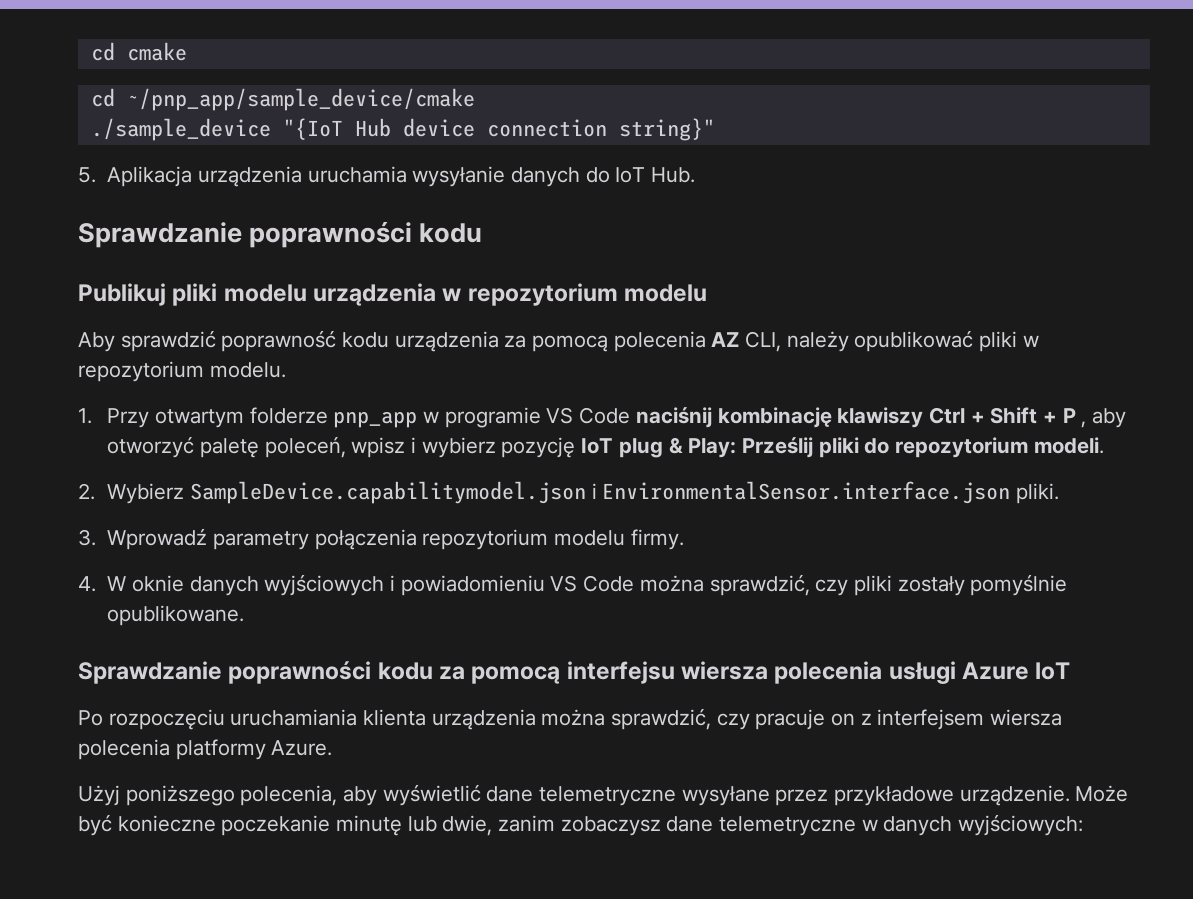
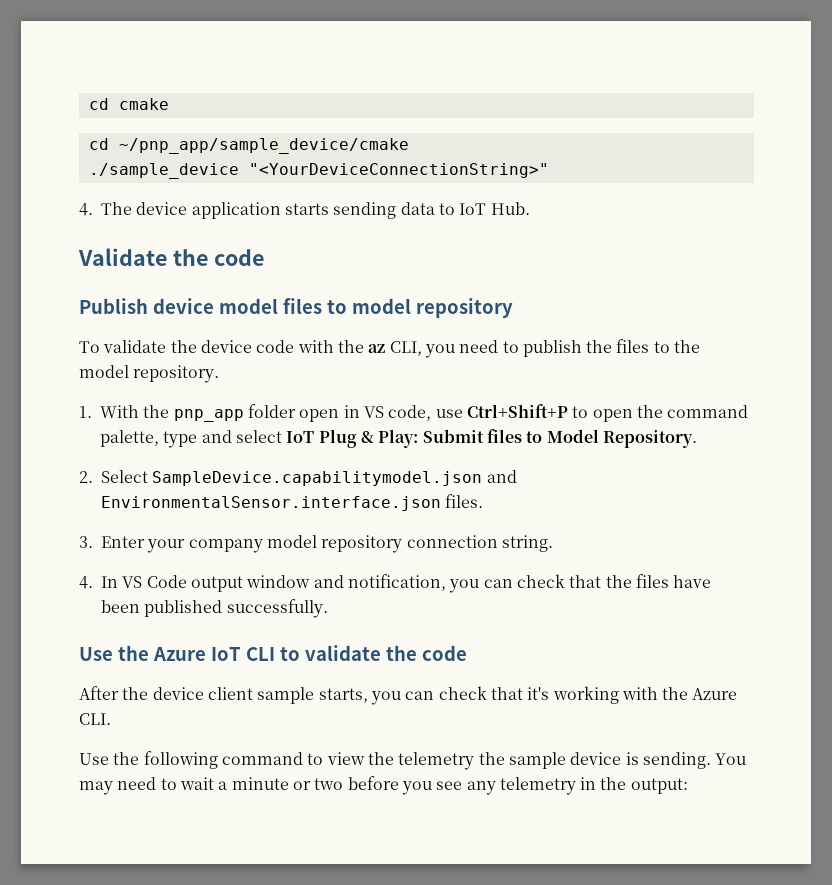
[282,118,715,141] [78,166,696,187] [78,221,483,248] [78,283,708,306] [78,330,1039,352] [78,361,286,382] [78,407,1126,428] [107,436,1104,458] [78,481,1060,504] [78,528,684,550] [78,574,1068,596] [107,605,245,626] [78,661,1071,684] [78,708,1063,730] [78,739,333,760] [78,784,1129,806] [78,814,1084,836] "{IoT Hub device connection string}" // 5. Aplikacja urządzenia uruchamia wysyłanie danych do IoT Hub. // Sprawdzanie poprawności kodu // Publikuj pliki modelu urządzenia w repozytorium modelu // Aby sprawdzić poprawność kodu urządzenia za pomocą polecenia AZ CLI, należy opublikować pliki w repozytorium modelu. // 1. Przy otwartym folderze pnp_app w programie VS Code naciśnij kombinację klawiszy Ctrl + Shift + P , aby otworzyć paletę poleceń, wpisz i wybierz pozycję IoT plug & Play: Prześlij pliki do repozytorium modeli. // 2. Wybierz SampleDevice.capabilitymodel.json i EnvironmentalSensor.interface.json pliki. // 3. Wprowadź parametry połączenia repozytorium modelu firmy. // 4. W oknie danych wyjściowych i powiadomieniu VS Code można sprawdzić, czy pliki zostały pomyślnie opublikowane. // Sprawdzanie poprawności kodu za pomocą interfejsu wiersza polecenia usługi Azure IoT // Po rozpoczęciu uruchamiania klienta urządzenia można sprawdzić, czy pracuje on z interfejsem wiersza polecenia platformy Azure. // Użyj poniższego polecenia, aby wyświetlić dane telemetryczne wysyłane przez przykładowe urządzenie. Może być konieczne poczekanie minutę lub dwie, zanim zobaczysz dane telemetryczne w danych wyjściowych: -> [248,163,549,178] [79,202,530,219] [78,248,264,266] [79,298,513,318] [79,339,701,358] [79,365,220,383] [79,404,749,422] [100,429,697,448] [79,470,517,486] [101,494,484,511] [79,535,553,553] [79,574,712,593] [101,599,328,618] [79,645,467,661] [79,686,738,705] [79,713,111,725] [79,751,747,770] [79,776,688,795] "<YourDeviceConnectionString>" // 4. The device application starts sending data to IoT Hub. // Validate the code // Publish device model files to model repository // To validate the device code with the az CLI, you need to publish the files to the model repository. // 1. With the pnp_app folder open in VS code, use Ctrl+Shift+P to open the command palette, type and select IoT Plug & Play: Submit files to Model Repository. // 2. Select SampleDevice.capabilitymodel.json and EnvironmentalSensor.interface.json files. // 3. Enter your company model repository connection string. // 4. In VS Code output window and notification, you can check that the files have been published successfully. // Use the Azure IoT CLI to validate the code // After the device client sample starts, you can check that it's working with the Azure CLI. // Use the following command to view the telemetry the sample device is sending. You may need to wait a minute or two before you see any telemetry in the output:

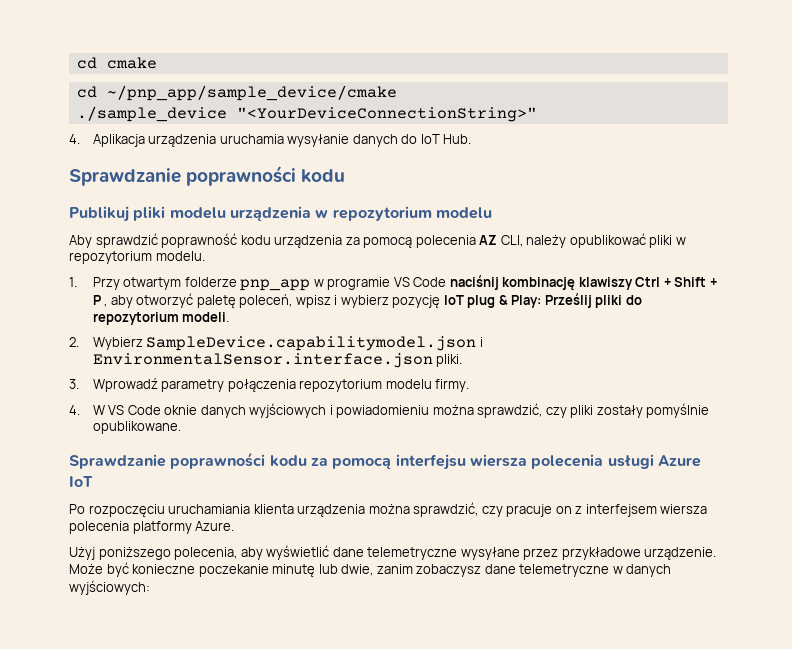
[101,202,530,219] [78,248,264,266] [79,298,513,318] [79,339,701,358] [79,365,220,383] [79,404,749,422] [100,429,697,448] [79,470,517,486] [101,494,484,511] [79,535,553,553] [79,574,712,593] [101,599,328,618] [79,645,467,661] [79,686,738,705] [79,713,111,725] [79,751,747,770] [79,776,688,795] The device application starts sending data to IoT Hub. // Validate the code // Publish device model files to model repository // To validate the device code with the az CLI, you need to publish the files to the model repository. // 1. With the pnp_app folder open in VS code, use Ctrl+Shift+P to open the command palette, type and select IoT Plug & Play: Submit files to Model Repository. // 2. Select SampleDevice.capabilitymodel.json and EnvironmentalSensor.interface.json files. // 3. Enter your company model repository connection string. // 4. In VS Code output window and notification, you can check that the files have been published successfully. // Use the Azure IoT CLI to validate the code // After the device client sample starts, you can check that it's working with the Azure CLI. // Use the following command to view the telemetry the sample device is sending. You may need to wait a minute or two before you see any telemetry in the output: -> [92,134,472,147] [69,165,346,186] [69,206,492,222] [69,233,686,248] [69,251,205,264] [69,275,717,291] [92,293,642,309] [92,312,230,325] [69,336,483,351] [92,353,463,368] [69,378,470,392] [69,403,710,418] [92,421,181,434] [69,452,701,470] [69,476,93,487] [69,502,708,518] [69,521,235,534] [69,545,717,560] [69,562,672,578] [69,580,150,595] Aplikacja urządzenia uruchamia wysyłanie danych do IoT Hub. // Sprawdzanie poprawności kodu // Publikuj pliki modelu urządzenia w repozytorium modelu // Aby sprawdzić poprawność kodu urządzenia za pomocą polecenia AZ CLI, należy opublikować pliki w repozytorium modelu. // 1. Przy otwartym folderze pnp_app w programie VS Code naciśnij kombinację klawiszy Ctrl + Shift + P , aby otworzyć paletę poleceń, wpisz i wybierz pozycję IoT plug & Play: Prześlij pliki do repozytorium modeli. // 2. Wybierz SampleDevice.capabilitymodel.json i EnvironmentalSensor.interface.json pliki. // 3. Wprowadź parametry połączenia repozytorium modelu firmy. // 4. W VS Code oknie danych wyjściowych i powiadomieniu można sprawdzić, czy pliki zostały pomyślnie opublikowane. // Sprawdzanie poprawności kodu za pomocą interfejsu wiersza polecenia usługi Azure IoT // Po rozpoczęciu uruchamiania klienta urządzenia można sprawdzić, czy pracuje on z interfejsem wiersza polecenia platformy Azure. // Użyj poniższego polecenia, aby wyświetlić dane telemetryczne wysyłane przez przykładowe urządzenie. Może być konieczne poczekanie minutę lub dwie, zanim zobaczysz dane telemetryczne w danych wyjściowych:

